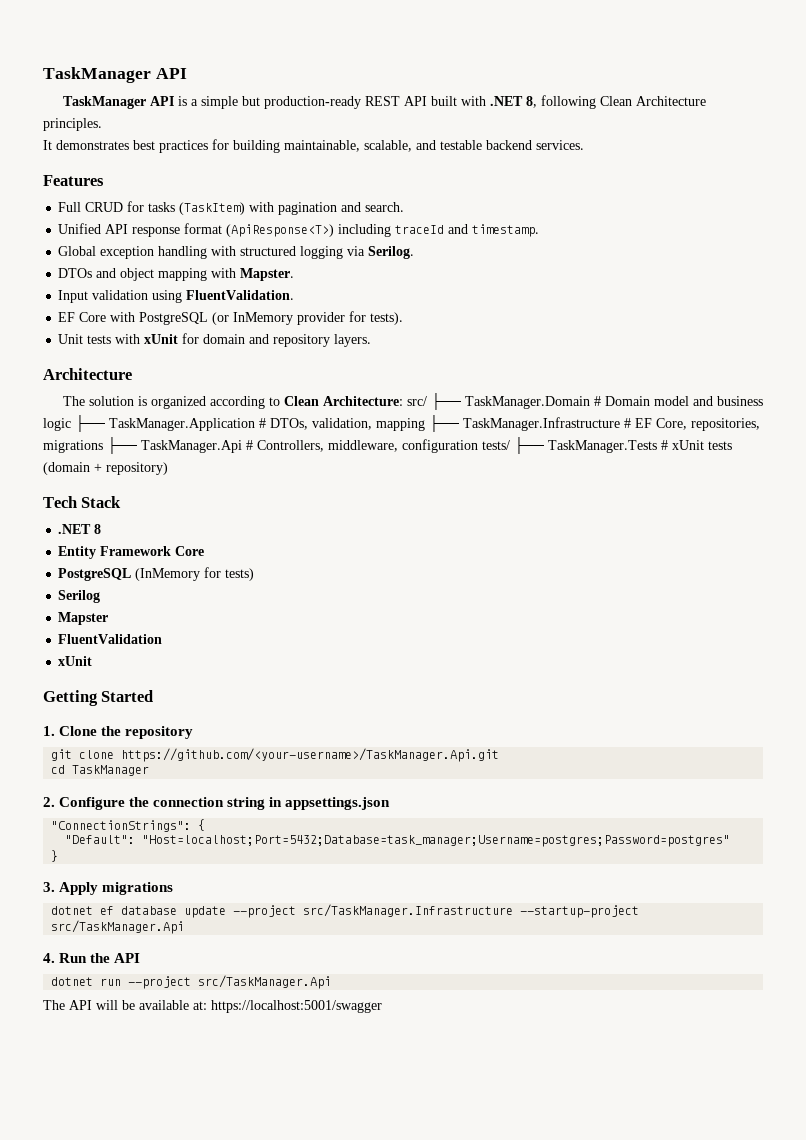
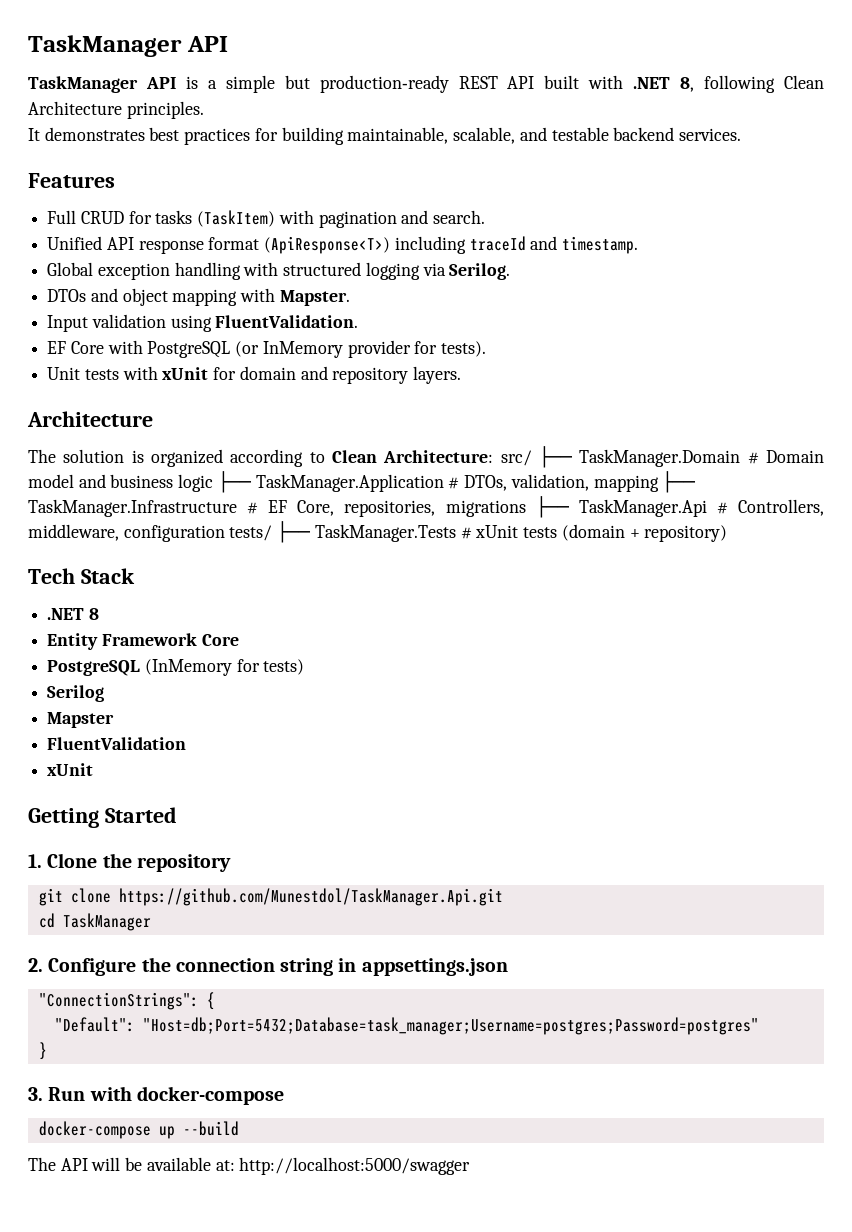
[121,748,500,762] https://github.com/<your-username>/TaskManager.Api.git -> [118,888,503,906] https://github.com/Munestdol/TaskManager.Api.git
[142,835,731,847] "Host=localhost;Port=5432;Database=task_manager;Username=postgres;Password=postgres" -> [142,1017,759,1035] "Host=db;Port=5432;Database=task_manager;Username=postgres;Password=postgres"
[59,882,174,895] [51,904,640,918] [51,920,185,934] [43,953,141,963] [51,975,332,989] Apply migrations // dotnet ef database update --project src/TaskManager.Infrastructure --startup-project src/TaskManager.Api // 4. Run the API // dotnet run --project src/TaskManager.Api -> [48,1086,284,1105] [38,1121,239,1139] Run with docker-compose // docker-compose up --build
[211,1000,382,1013] https://localhost:5001/swagger -> [239,1157,471,1175] http://localhost:5000/swagger

